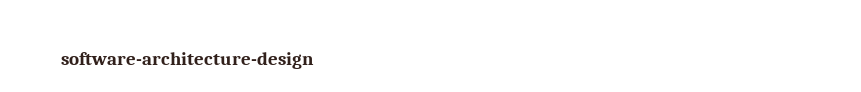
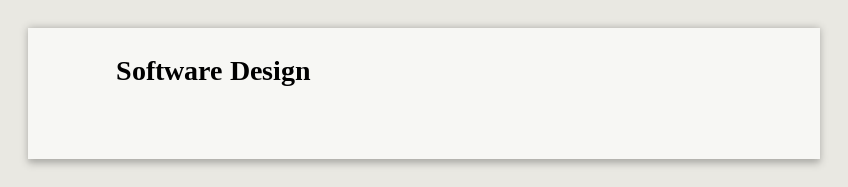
[61,52,314,69] software-architecture-design -> [116,61,311,86] Software Design

